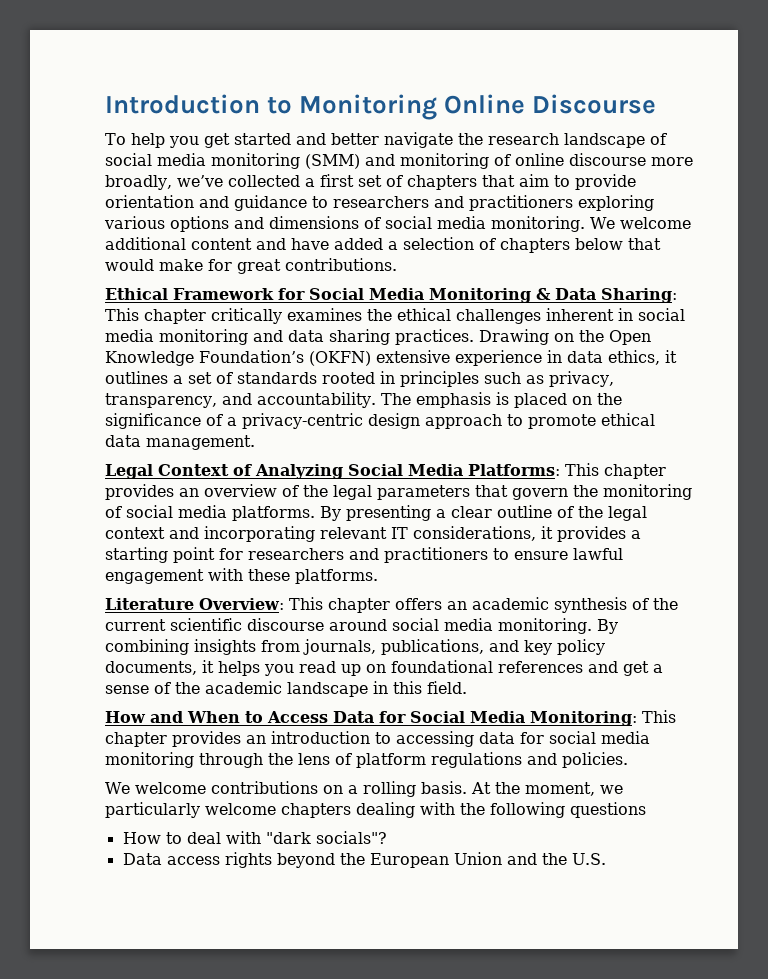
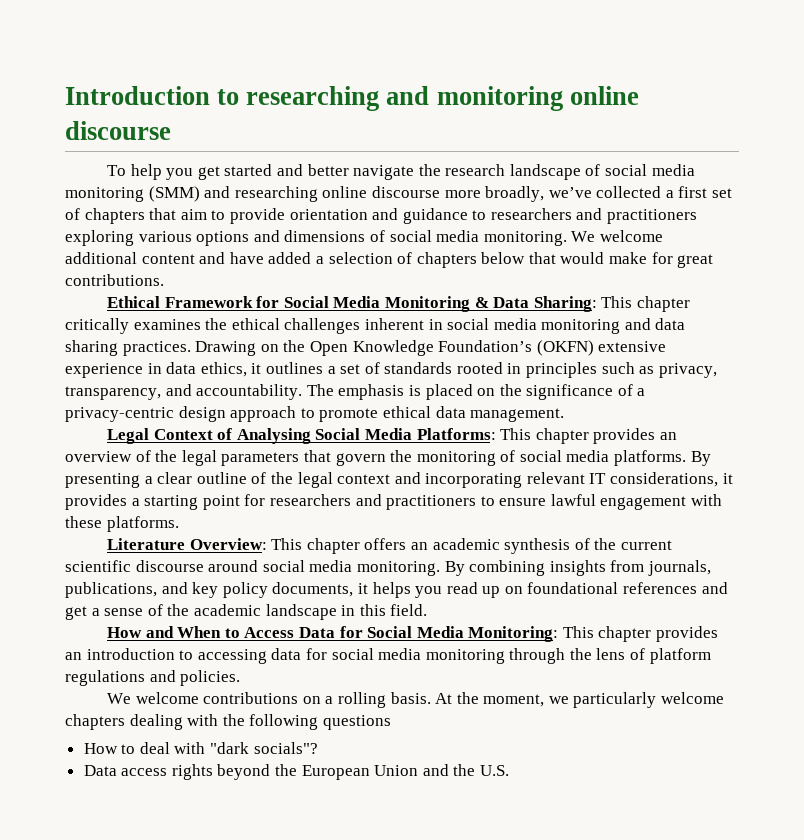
[299,94,657,120] Monitoring Online Discourse -> [246,86,639,111] [65,121,171,140] researching and monitoring online discourse
[400,153,511,169] monitoring of -> [234,186,318,202] researching
[255,464,343,479] Analyzing -> [236,428,311,444] Analysing

